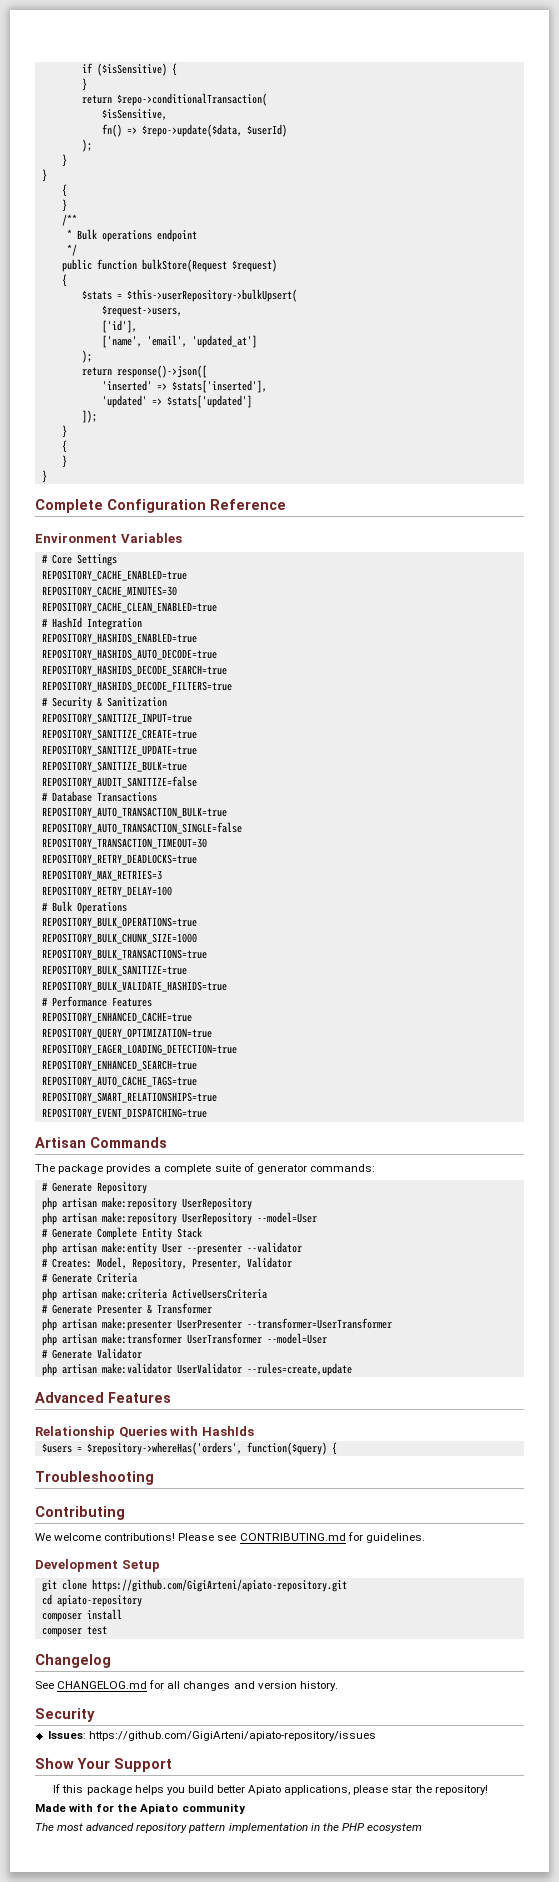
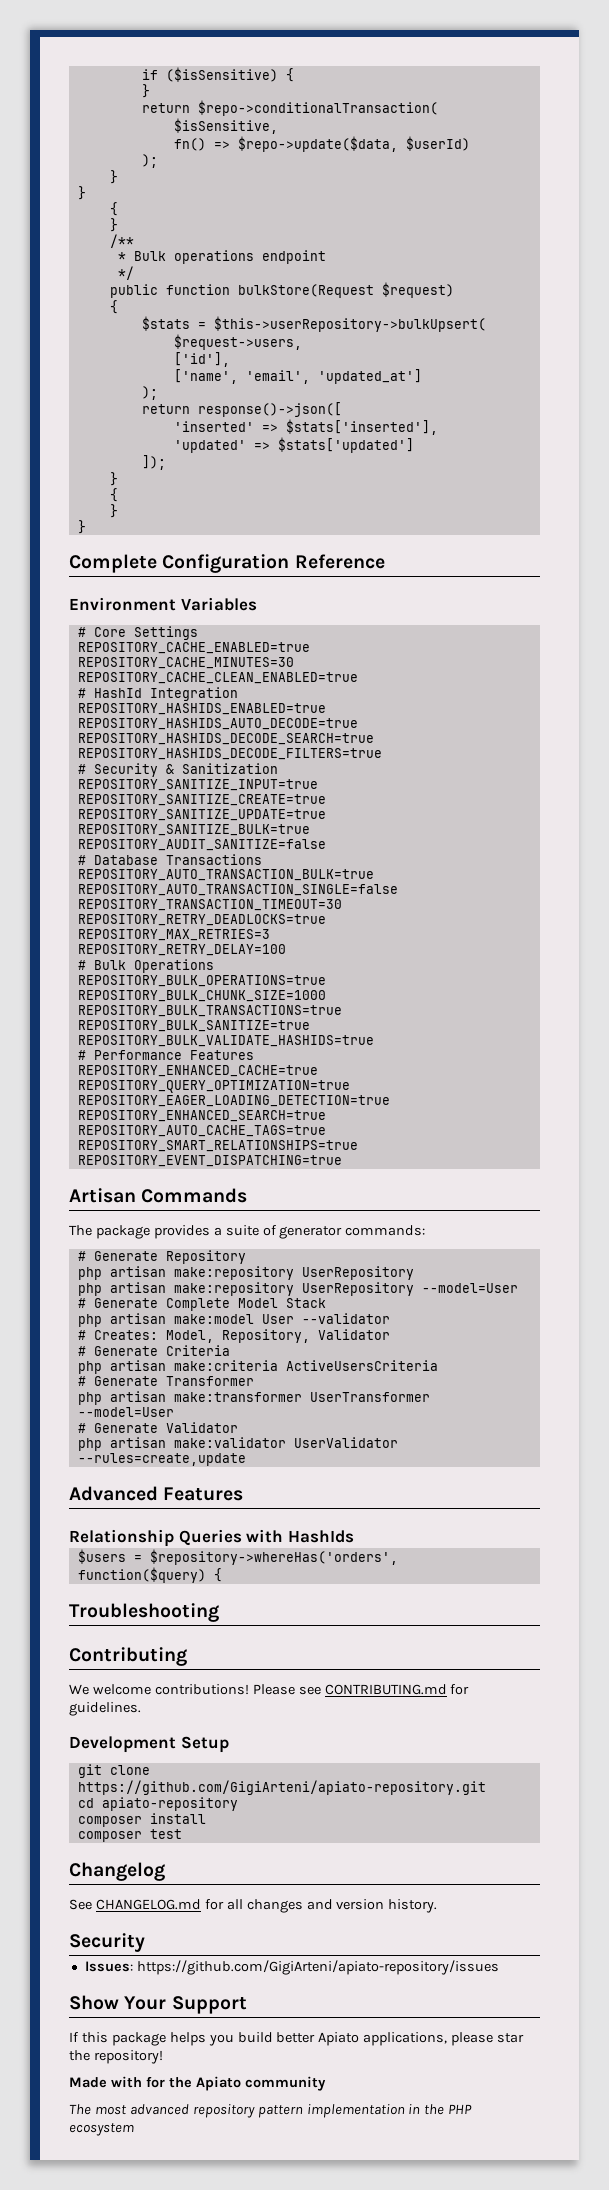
[164,1164,212,1174] complete -> (222, 1231) none
[141,1228,172,1240] Entity -> [237,1298,278,1308] Model
[101,1242,242,1255] make:entity User --presenter -> [173,1314,294,1324] make:model User
[191,1258,242,1269] Presenter, -> (310, 1336) none
[96,1304,152,1314] Presenter & -> (158, 1381) none
[41,1318,392,1331] // php artisan make:presenter UserPresenter --transformer=UserTransformer -> (254, 1381) none

